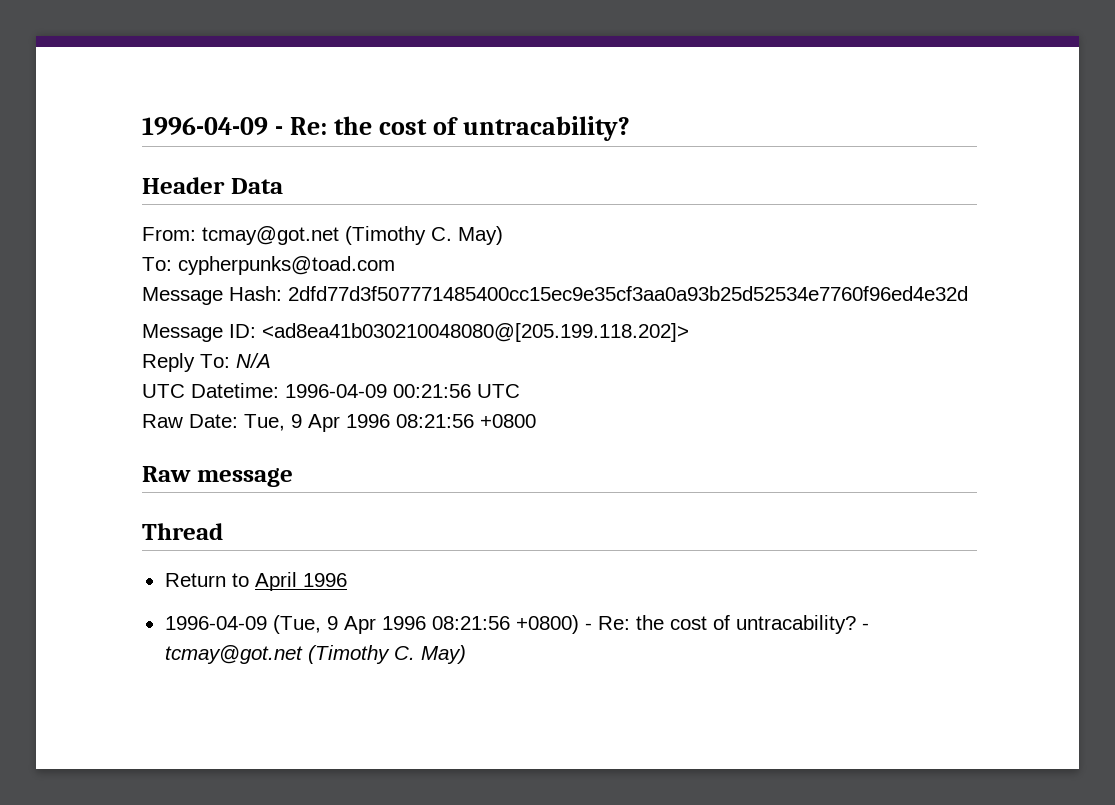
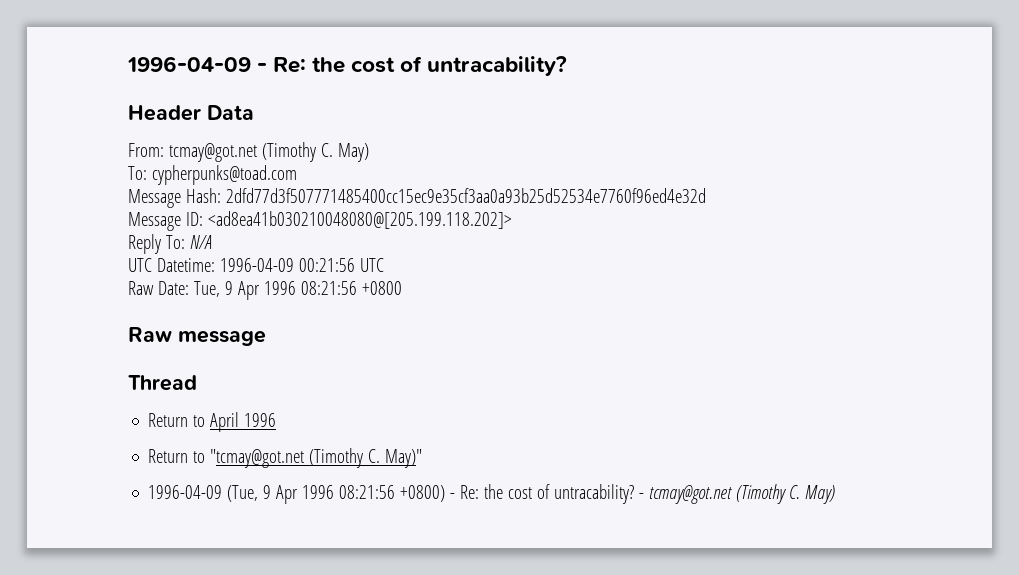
(347, 580) none -> [148,448,423,468] // Return to "tcmay@got.net (Timothy C. May)"

